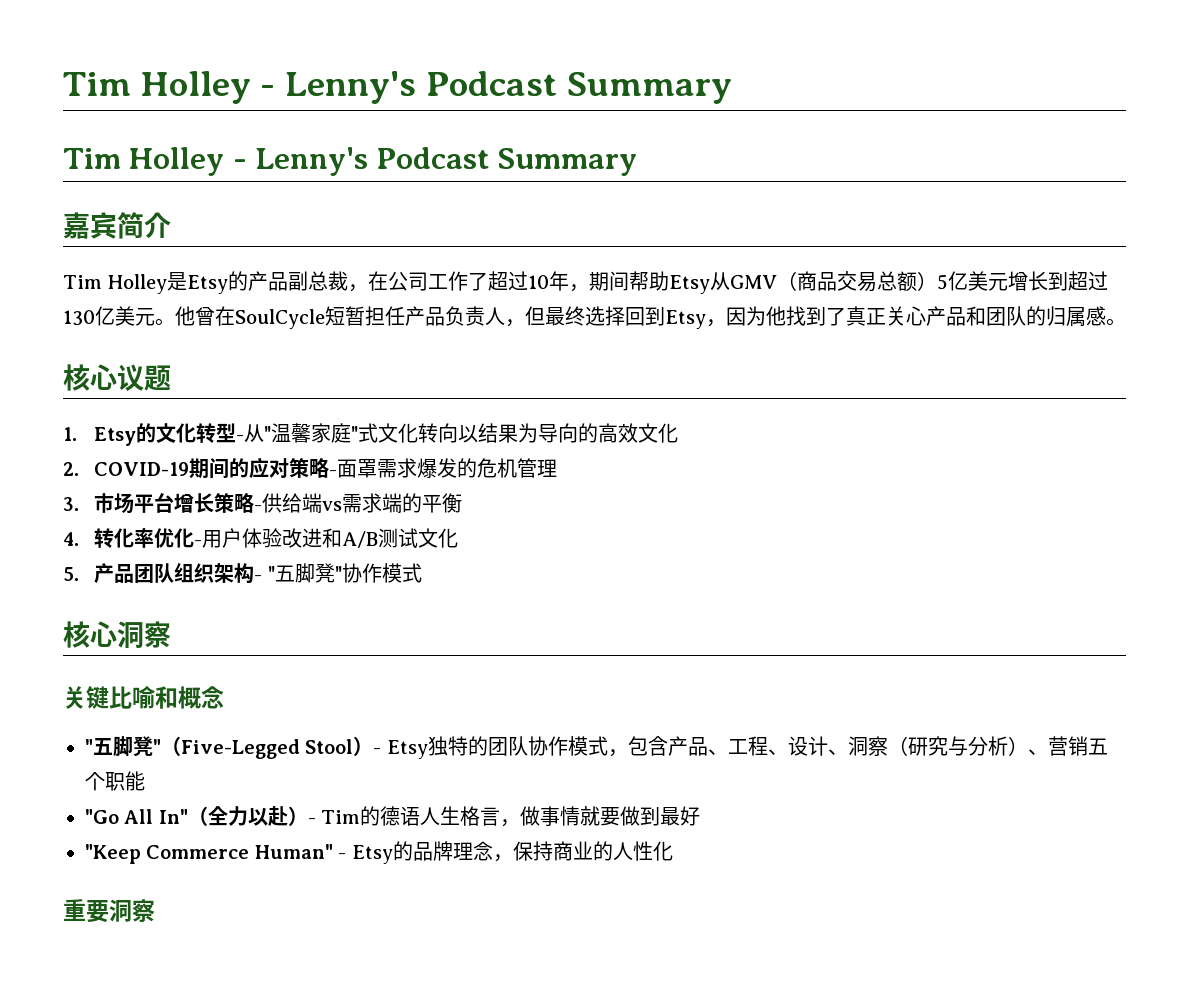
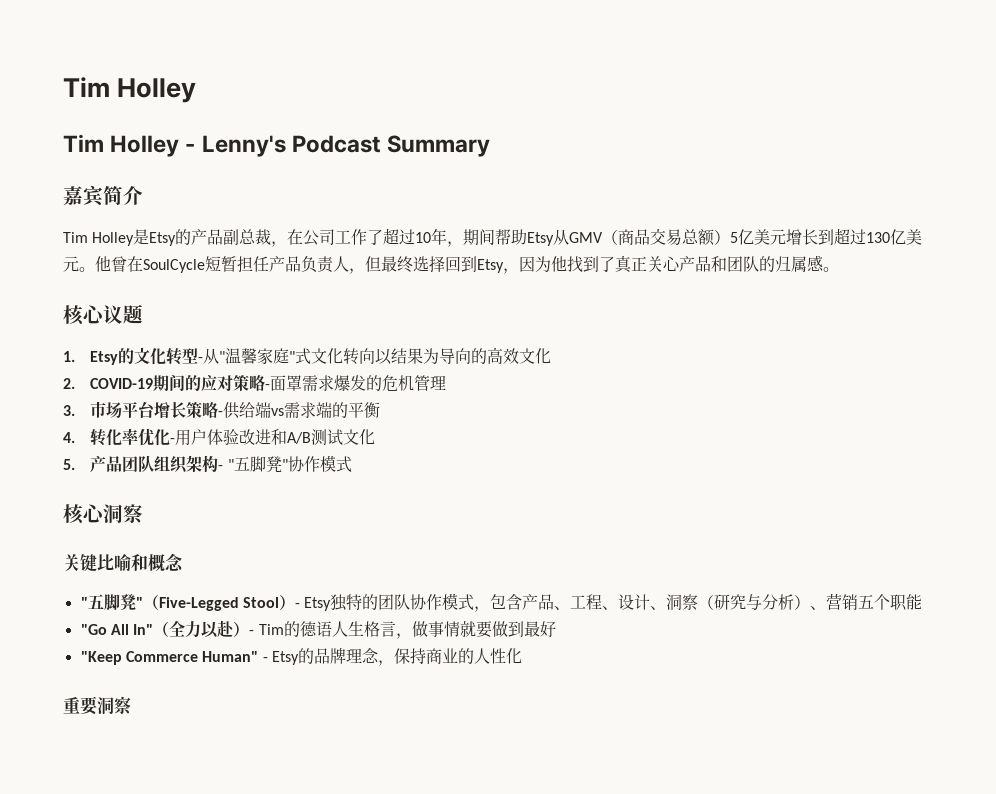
[63,71,732,104] Tim Holley - Lenny's Podcast Summary -> [63,77,197,103] Tim Holley

